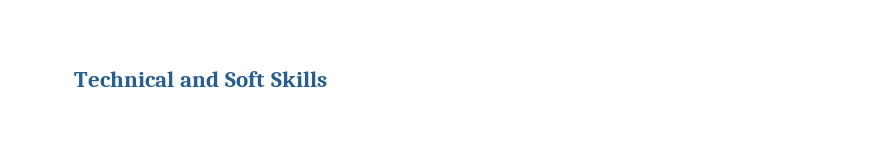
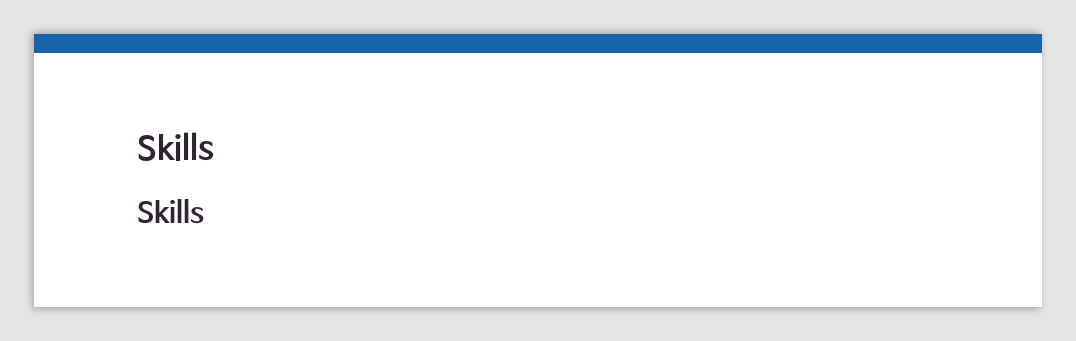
[74,71,327,87] Technical and Soft Skills -> [137,132,214,161] [137,198,204,224] Skills // Skills

